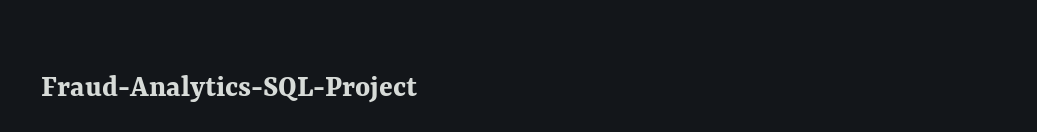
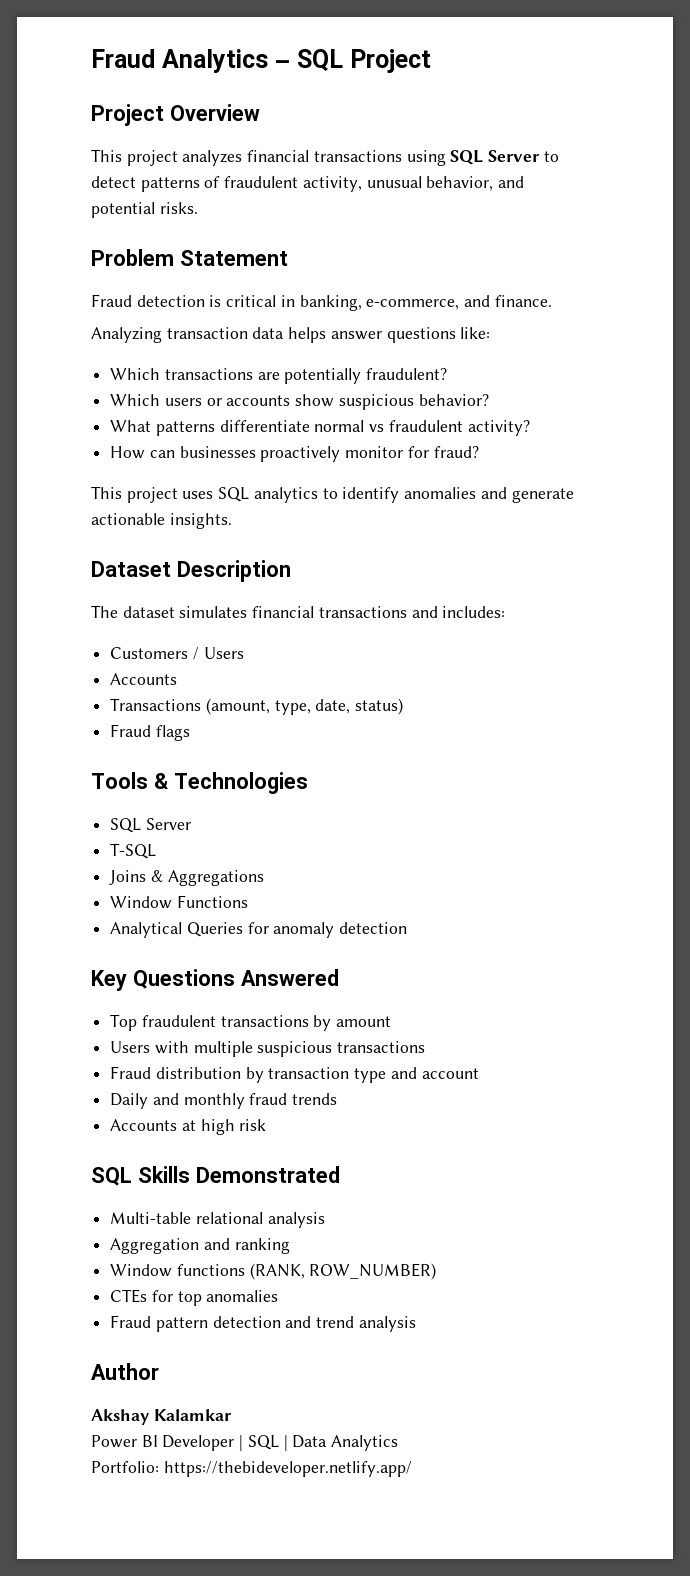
[41,75,417,103] Fraud-Analytics-SQL-Project -> [91,49,431,73] [91,104,260,126] [91,149,559,166] [91,176,525,192] [91,202,198,218] [91,249,288,266] [91,294,552,311] [91,327,491,343] [110,368,448,384] [110,394,489,410] [110,420,530,436] [110,446,479,462] [91,486,574,503] [91,513,232,529] [91,560,291,582] [91,605,506,618] [110,647,244,660] [110,673,178,685] [110,698,404,715] [110,724,190,741] [91,772,308,794] [110,818,191,833] [110,843,157,859] [109,870,264,886] [110,895,248,909] [110,922,408,938] [91,969,339,991] [110,1014,392,1031] [110,1041,426,1057] [110,1066,479,1083] [110,1093,338,1109] [110,1119,267,1135] [91,1166,340,1186] [110,1212,325,1228] [110,1238,290,1254] [110,1263,437,1280] [110,1289,279,1306] [110,1315,416,1332] [91,1363,159,1380] [91,1409,232,1425] [91,1435,399,1451] [91,1461,412,1477] Fraud Analytics – SQL Project // Project Overview // This project analyzes financial transactions using SQL Server to detect patterns of fraudulent activity, unusual behavior, and potential risks. // Problem Statement // Fraud detection is critical in banking, e-commerce, and finance. // Analyzing transaction data helps answer questions like: // Which transactions are potentially fraudulent? // Which users or accounts show suspicious behavior? // What patterns differentiate normal vs fraudulent activity? // How can businesses proactively monitor for fraud? // This project uses SQL analytics to identify anomalies and generate actionable insights. // Dataset Description // The dataset simulates financial transactions and includes: // Customers / Users // Accounts // Transactions (amount, type, date, status) // Fraud flags // Tools & Technologies // SQL Server // T-SQL // Joins & Aggregations // Window Functions // Analytical Queries for anomaly detection // Key Questions Answered // Top fraudulent transactions by amount // Users with multiple suspicious transactions // Fraud distribution by transaction type and account // Daily and monthly fraud trends // Accounts at high risk // SQL Skills Demonstrated // Multi-table relational analysis // Aggregation and ranking // Window functions (RANK, ROW_NUMBER) // CTEs for top anomalies // Fraud pattern detection and trend analysis // Author // Akshay Kalamkar // Power BI Developer | SQL | Data Analytics // Portfolio: https://thebideveloper.netlify.app/

